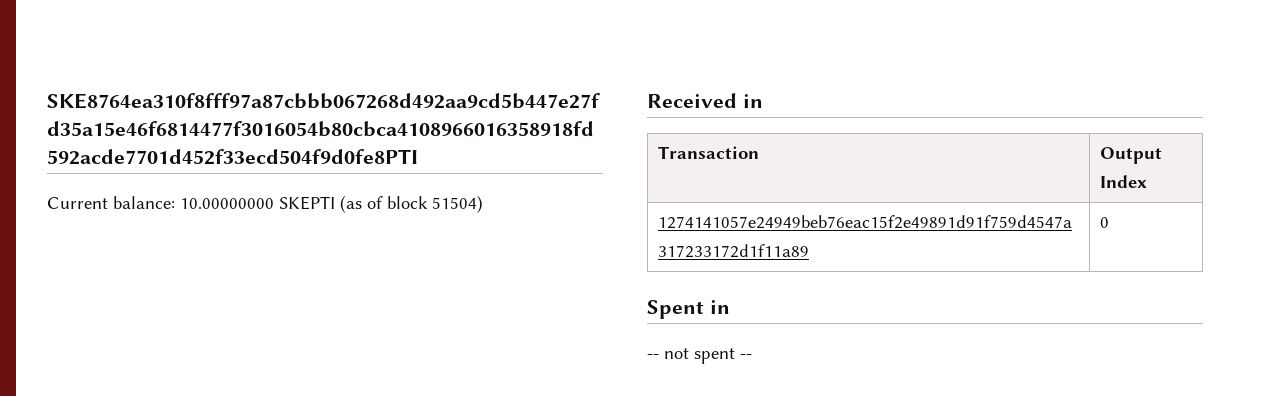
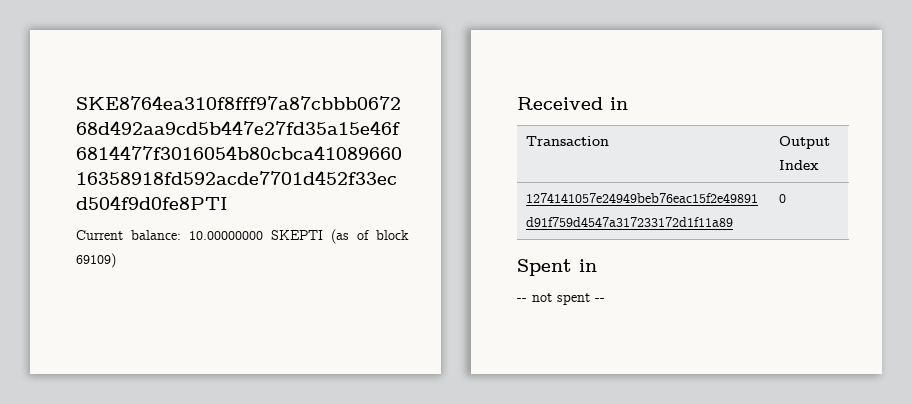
[432,195,483,213] 51504) -> [76,253,116,268] 69109)

